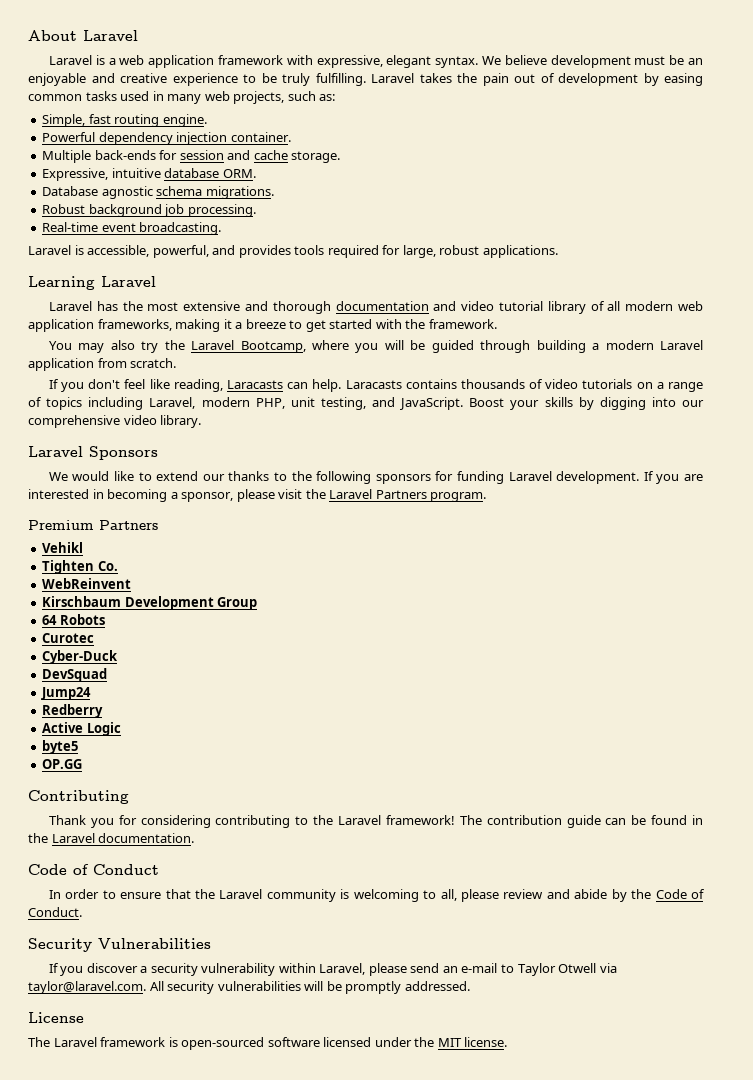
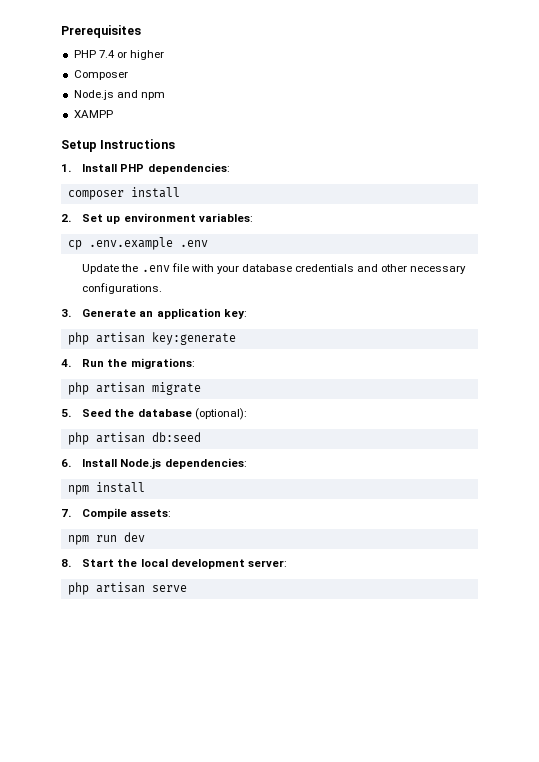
[28,30,138,41] [48,55,704,68] [28,73,703,86] [28,91,336,104] [42,114,207,127] [42,132,291,145] [42,150,341,163] [42,168,256,181] [42,186,274,199] [42,204,256,217] [42,222,222,235] [28,245,558,258] [28,276,156,290] [48,301,704,314] [28,319,497,332] [48,340,703,353] [28,358,177,371] [48,379,703,392] [28,397,704,410] [28,415,202,428] [28,446,158,460] [48,471,703,484] [28,489,487,502] [28,520,158,530] [42,542,84,553] [42,560,118,574] [42,578,132,589] [42,596,258,610] [42,614,105,625] [42,633,95,643] [42,650,119,664] [42,668,108,682] [41,687,92,700] [42,704,104,718] [42,722,121,736] [42,740,79,754] [42,759,83,769] [28,790,129,804] [48,815,703,828] [28,833,195,843] [28,864,159,875] [48,889,705,902] [28,907,82,917] [28,938,211,952] [48,963,617,976] [28,981,470,994] [28,1012,84,1023] [28,1037,508,1050] About Laravel // Laravel is a web application framework with expressive, elegant syntax. We believe development must be an enjoyable and creative experience to be truly fulfilling. Laravel takes the pain out of development by easing common tasks used in many web projects, such as: // Simple, fast routing engine. // Powerful dependency injection container. // Multiple back-ends for session and cache storage. // Expressive, intuitive database ORM. // Database agnostic schema migrations. // Robust background job processing. // Real-time event broadcasting. // Laravel is accessible, powerful, and provides tools required for large, robust applications. // Learning Laravel // Laravel has the most extensive and thorough documentation and video tutorial library of all modern web application frameworks, making it a breeze to get started with the framework. // You may also try the Laravel Bootcamp, where you will be guided through building a modern Laravel application from scratch. // If you don't feel like reading, Laracasts can help. Laracasts contains thousands of video tutorials on a range of topics including Laravel, modern PHP, unit testing, and JavaScript. Boost your skills by digging into our comprehensive video library. // Laravel Sponsors // We would like to extend our thanks to the following sponsors for funding Laravel development. If you are interested in becoming a sponsor, please visit the Laravel Partners program. // Premium Partners // Vehikl // Tighten Co. // WebReinvent // Kirschbaum Development Group // 64 Robots // Curotec // Cyber-Duck // DevSquad // Jump24 // Redberry // Active Logic // byte5 // OP.GG // Contributing // Thank you for considering contributing to the Laravel framework! The contribution guide can be found in the Laravel documentation. // Code of Conduct // In order to ensure that the Laravel community is welcoming to all, please review and abide by the Code of Conduct. // Security Vulnerabilities // If you discover a security vulnerability within Laravel, please send an e-mail to Taylor Otwell via taylor@laravel.com. All security vulnerabilities will be promptly addressed. // License // The Laravel framework is open-sourced software licensed under the MIT license. -> [61,25,141,38] [73,50,164,60] [73,70,128,80] [73,90,165,100] [73,110,113,118] [61,139,176,152] [61,163,230,174] [67,187,180,200] [61,213,253,224] [67,237,208,250] [82,263,467,274] [82,283,163,294] [61,308,247,319] [67,332,236,345] [61,358,195,369] [67,382,201,395] [61,408,247,420] [67,432,201,445] [61,458,247,469] [67,482,145,495] [61,508,172,519] [67,532,145,545] [61,559,287,569] [67,582,187,595] Prerequisites // PHP 7.4 or higher // Composer // Node.js and npm // XAMPP // Setup Instructions // 1. Install PHP dependencies: // composer install // 2. Set up environment variables: // cp .env.example .env // Update the .env file with your database credentials and other necessary configurations. // 3. Generate an application key: // php artisan key:generate // 4. Run the migrations: // php artisan migrate // 5. Seed the database (optional): // php artisan db:seed // 6. Install Node.js dependencies: // npm install // 7. Compile assets: // npm run dev // 8. Start the local development server: // php artisan serve

